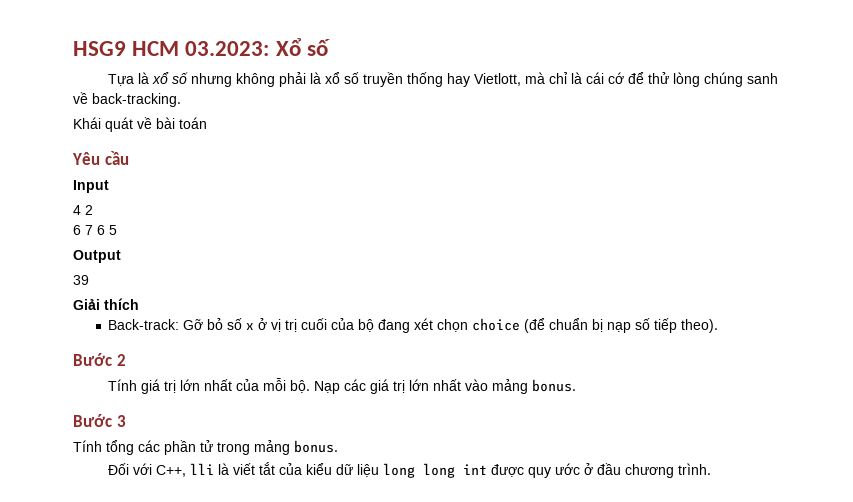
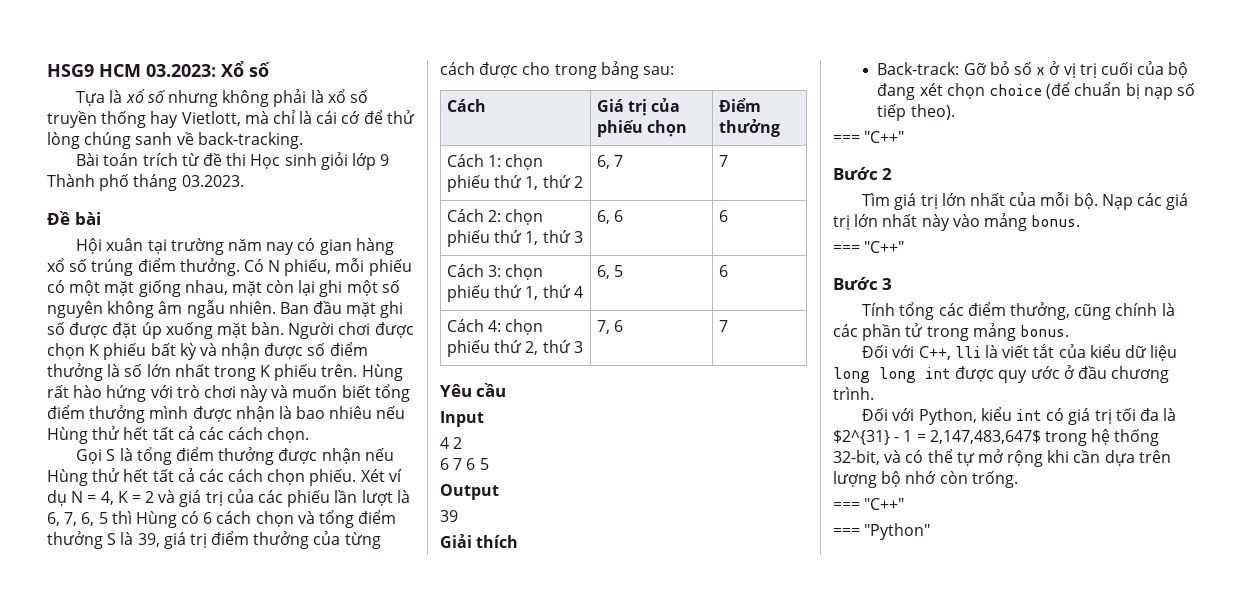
[73,117,207,132] Khái quát về bài toán -> [76,152,390,170] [47,174,244,191] [47,211,101,225] [76,238,394,255] [47,258,412,276] [47,280,400,297] [47,300,404,318] [47,322,414,339] [47,342,368,360] [47,363,403,381] [47,384,410,402] [47,405,406,423] [47,426,310,444] [76,447,394,465] [47,468,402,486] [47,489,410,507] [47,510,397,528] [47,531,381,549] [440,61,674,79] [447,99,487,112] [597,98,681,116] [597,120,688,137] [719,98,762,112] [719,119,781,137] [447,154,544,170] [447,175,583,192] [597,155,624,169] [719,155,729,167] [447,209,544,225] [447,230,583,247] [597,210,624,224] [719,210,729,222] [447,264,544,280] [447,285,583,302] [597,265,624,279] [719,265,729,277] [447,319,544,335] [447,340,583,357] [597,320,624,334] [719,320,729,332] Bài toán trích từ đề thi Học sinh giỏi lớp 9 Thành phố tháng 03.2023. // Đề bài // Hội xuân tại trường năm nay có gian hàng xổ số trúng điểm thưởng. Có N phiếu, mỗi phiếu có một mặt giống nhau, mặt còn lại ghi một số nguyên không âm ngẫu nhiên. Ban đầu mặt ghi số được đặt úp xuống mặt bàn. Người chơi được chọn K phiếu bất kỳ và nhận được số điểm thưởng là số lớn nhất trong K phiếu trên. Hùng rất hào hứng với trò chơi này và muốn biết tổng điểm thưởng mình được nhận là bao nhiêu nếu Hùng thử hết tất cả các cách chọn. // Gọi S là tổng điểm thưởng được nhận nếu Hùng thử hết tất cả các cách chọn phiếu. Xét ví dụ N = 4, K = 2 và giá trị của các phiếu lần lượt là 6, 7, 6, 5 thì Hùng có 6 cách chọn và tổng điểm thưởng S là 39, giá trị điểm thưởng của từng cách được cho trong bảng sau: // Cách | Giá trị của phiếu chọn | Điểm thưởng // Cách 1: chọn phiếu thứ 1, thứ 2 | 6, 7 | 7 // Cách 2: chọn phiếu thứ 1, thứ 3 | 6, 6 | 6 // Cách 3: chọn phiếu thứ 1, thứ 4 | 6, 5 | 6 // Cách 4: chọn phiếu thứ 2, thứ 3 | 7, 6 | 7
(719, 326) none -> [833,131,905,143] // === "C++"
[108,379,138,391] Tính -> [862,193,891,206] Tìm
(462, 385) none -> [921,214,950,231] này
(577, 385) none -> [833,241,905,253] // === "C++"
(160, 446) none -> [967,302,1175,320] [833,324,858,337] điểm thưởng, cũng chính là các
(712, 469) none -> [862,407,1177,425] [833,429,1160,446] [833,449,1171,467] [833,471,1018,488] [833,498,905,510] [833,523,931,540] // Đối với Python, kiểu int có giá trị tối đa là $2^{31} - 1 = 2,147,483,647$ trong hệ thống 32-bit, và có thể tự mở rộng khi cần dựa trên lượng bộ nhớ còn trống. // === "C++" // === "Python"

